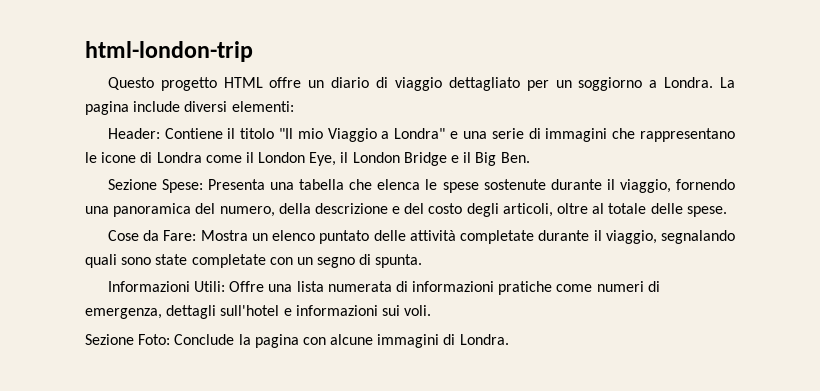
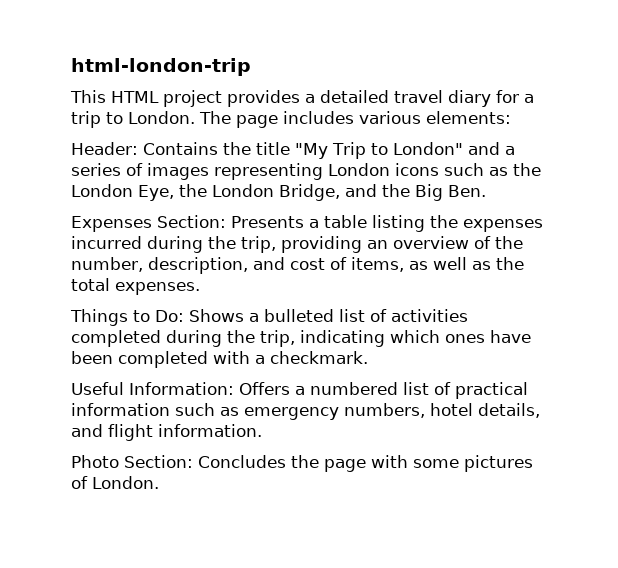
[107,77,735,91] [85,101,294,115] [107,128,735,142] [85,152,530,166] [107,179,735,193] [85,203,727,217] [107,230,735,244] [85,254,423,268] [107,281,660,295] [85,305,432,319] [85,334,509,348] Questo progetto HTML offre un diario di viaggio dettagliato per un soggiorno a Londra. La pagina include diversi elementi: // Header: Contiene il titolo "Il mio Viaggio a Londra" e una serie di immagini che rappresentano le icone di Londra come il London Eye, il London Bridge e il Big Ben. // Sezione Spese: Presenta una tabella che elenca le spese sostenute durante il viaggio, fornendo una panoramica del numero, della descrizione e del costo degli articoli, oltre al totale delle spese. // Cose da Fare: Mostra un elenco puntato delle attività completate durante il viaggio, segnalando quali sono state completate con un segno di spunta. // Informazioni Utili: Offre una lista numerata di informazioni pratiche come numeri di emergenza, dettagli sull'hotel e informazioni sui voli. // Sezione Foto: Conclude la pagina con alcune immagini di Londra. -> [70,90,534,107] [71,111,511,128] [71,142,515,159] [71,163,541,180] [71,184,486,201] [71,215,543,232] [71,236,523,253] [71,257,524,274] [71,278,200,295] [70,309,468,326] [71,330,531,347] [71,351,368,368] [71,382,528,399] [71,403,540,420] [71,424,262,441] [71,455,533,472] [71,476,159,489] This HTML project provides a detailed travel diary for a trip to London. The page includes various elements: // Header: Contains the title "My Trip to London" and a series of images representing London icons such as the London Eye, the London Bridge, and the Big Ben. // Expenses Section: Presents a table listing the expenses incurred during the trip, providing an overview of the number, description, and cost of items, as well as the total expenses. // Things to Do: Shows a bulleted list of activities completed during the trip, indicating which ones have been completed with a checkmark. // Useful Information: Offers a numbered list of practical information such as emergency numbers, hotel details, and flight information. // Photo Section: Concludes the page with some pictures of London.

